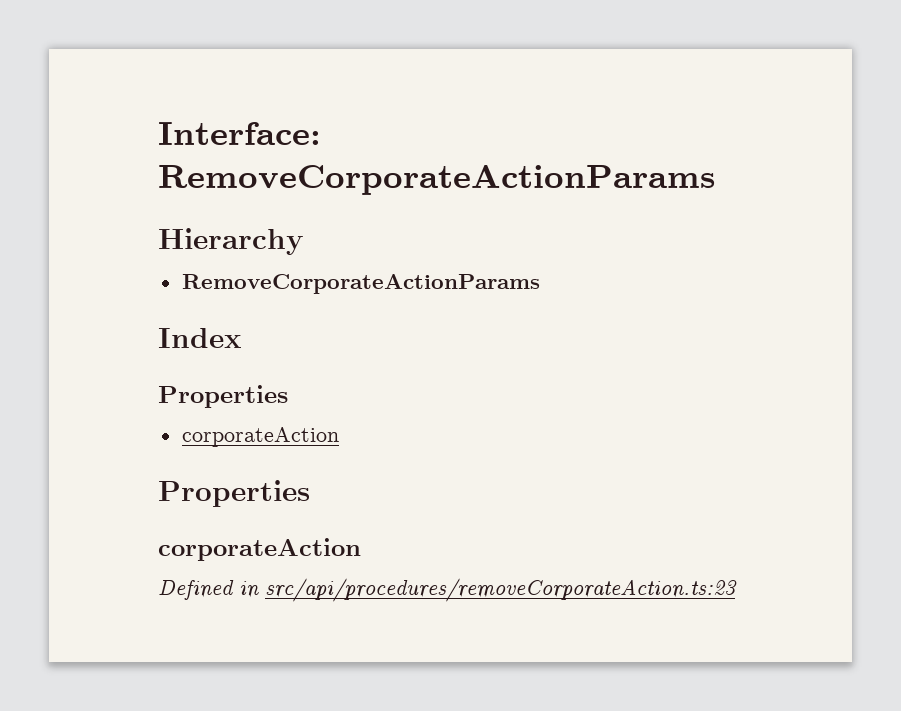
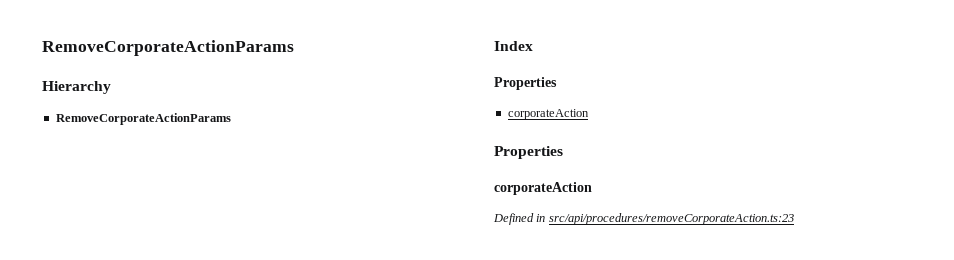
[158,122,321,145] Interface: -> (42, 48) none

